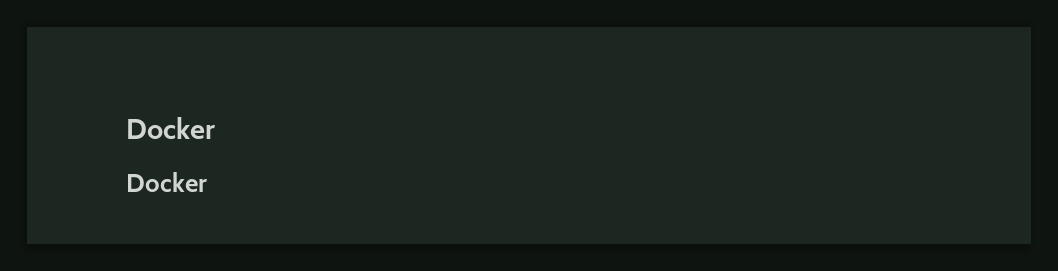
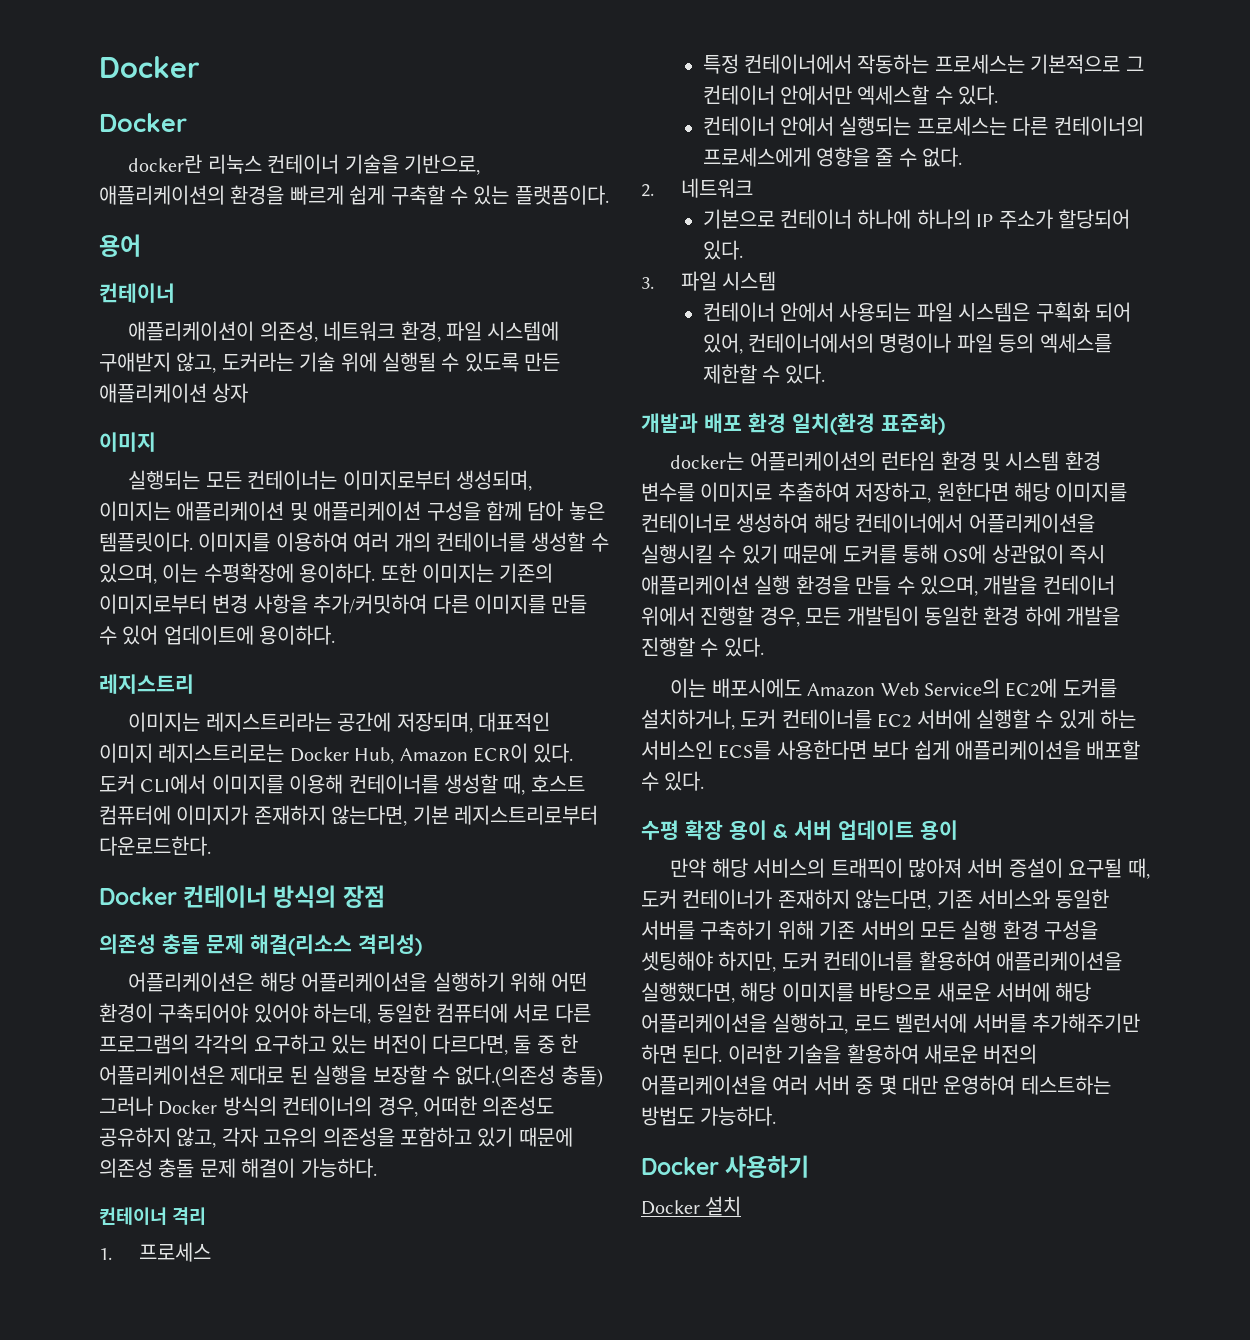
(207, 182) none -> [128,154,480,175] [99,185,609,205] [99,234,141,257] [99,283,175,303] [128,321,560,342] [99,352,561,373] [99,383,249,403] [99,432,156,452] [128,470,532,491] [99,501,605,521] [99,532,609,552] [99,563,554,584] [99,594,588,614] [99,625,336,645] [99,674,194,694] [128,712,550,733] [99,743,574,764] [99,774,585,795] [99,805,598,826] [99,836,211,856] [99,885,385,908] [99,934,422,956] [128,972,588,992] [99,1003,591,1024] [99,1034,579,1055] [99,1065,603,1088] [99,1096,555,1117] [99,1127,573,1148] [99,1158,377,1178] [99,1207,206,1225] [99,1242,211,1262] [702,54,1144,74] [702,85,999,105] [702,116,1144,136] [702,147,963,167] [641,178,753,198] [702,209,1131,229] [702,240,743,260] [641,271,777,291] [702,302,1132,322] [702,333,1112,354] [702,364,826,384] [641,413,945,435] [670,451,1101,471] [641,482,1128,503] [641,513,1095,533] [641,544,1106,564] [641,575,1115,596] [641,606,1121,627] [641,637,764,657] [670,678,1117,698] [641,709,1137,730] [641,740,1141,760] [641,771,705,791] [641,820,958,840] [670,858,1150,879] [641,889,1110,910] [641,920,1099,940] [641,951,1122,972] [641,982,1092,1003] [641,1013,1140,1034] [641,1044,1038,1064] [641,1075,1111,1095] [641,1106,777,1126] [641,1155,810,1178] [641,1196,742,1216] // docker란 리눅스 컨테이너 기술을 기반으로, 애플리케이션의 환경을 빠르게 쉽게 구축할 수 있는 플랫폼이다. // 용어 // 컨테이너 // 애플리케이션이 의존성, 네트워크 환경, 파일 시스템에 구애받지 않고, 도커라는 기술 위에 실행될 수 있도록 만든 애플리케이션 상자 // 이미지 // 실행되는 모든 컨테이너는 이미지로부터 생성되며, 이미지는 애플리케이션 및 애플리케이션 구성을 함께 담아 놓은 템플릿이다. 이미지를 이용하여 여러 개의 컨테이너를 생성할 수 있으며, 이는 수평확장에 용이하다. 또한 이미지는 기존의 이미지로부터 변경 사항을 추가/커밋하여 다른 이미지를 만들 수 있어 업데이트에 용이하다. // 레지스트리 // 이미지는 레지스트리라는 공간에 저장되며, 대표적인 이미지 레지스트리로는 Docker Hub, Amazon ECR이 있다. 도커 CLI에서 이미지를 이용해 컨테이너를 생성할 때, 호스트 컴퓨터에 이미지가 존재하지 않는다면, 기본 레지스트리로부터 다운로드한다. // Docker 컨테이너 방식의 장점 // 의존성 충돌 문제 해결(리소스 격리성) // 어플리케이션은 해당 어플리케이션을 실행하기 위해 어떤 환경이 구축되어야 있어야 하는데, 동일한 컴퓨터에 서로 다른 프로그램의 각각의 요구하고 있는 버전이 다르다면, 둘 중 한 어플리케이션은 제대로 된 실행을 보장할 수 없다.(의존성 충돌) 그러나 Docker 방식의 컨테이너의 경우, 어떠한 의존성도 공유하지 않고, 각자 고유의 의존성을 포함하고 있기 때문에 의존성 충돌 문제 해결이 가능하다. // 컨테이너 격리 // 1. 프로세스 // 특정 컨테이너에서 작동하는 프로세스는 기본적으로 그 컨테이너 안에서만 엑세스할 수 있다. // 컨테이너 안에서 실행되는 프로세스는 다른 컨테이너의 프로세스에게 영향을 줄 수 없다. // 2. 네트워크 // 기본으로 컨테이너 하나에 하나의 IP 주소가 할당되어 있다. // 3. 파일 시스템 // 컨테이너 안에서 사용되는 파일 시스템은 구획화 되어 있어, 컨테이너에서의 명령이나 파일 등의 엑세스를 제한할 수 있다. // 개발과 배포 환경 일치(환경 표준화) // docker는 어플리케이션의 런타임 환경 및 시스템 환경 변수를 이미지로 추출하여 저장하고, 원한다면 해당 이미지를 컨테이너로 생성하여 해당 컨테이너에서 어플리케이션을 실행시킬 수 있기 때문에 도커를 통해 OS에 상관없이 즉시 애플리케이션 실행 환경을 만들 수 있으며, 개발을 컨테이너 위에서 진행할 경우, 모든 개발팀이 동일한 환경 하에 개발을 진행할 수 있다. // 이는 배포시에도 Amazon Web Service의 EC2에 도커를 설치하거나, 도커 컨테이너를 EC2 서버에 실행할 수 있게 하는 서비스인 ECS를 사용한다면 보다 쉽게 애플리케이션을 배포할 수 있다. // 수평 확장 용이 & 서버 업데이트 용이 // 만약 해당 서비스의 트래픽이 많아져 서버 증설이 요구될 때, 도커 컨테이너가 존재하지 않는다면, 기존 서비스와 동일한 서버를 구축하기 위해 기존 서버의 모든 실행 환경 구성을 셋팅해야 하지만, 도커 컨테이너를 활용하여 애플리케이션을 실행했다면, 해당 이미지를 바탕으로 새로운 서버에 해당 어플리케이션을 실행하고, 로드 벨런서에 서버를 추가해주기만 하면 된다. 이러한 기술을 활용하여 새로운 버전의 어플리케이션을 여러 서버 중 몇 대만 운영하여 테스트하는 방법도 가능하다. // Docker 사용하기 // Docker 설치

